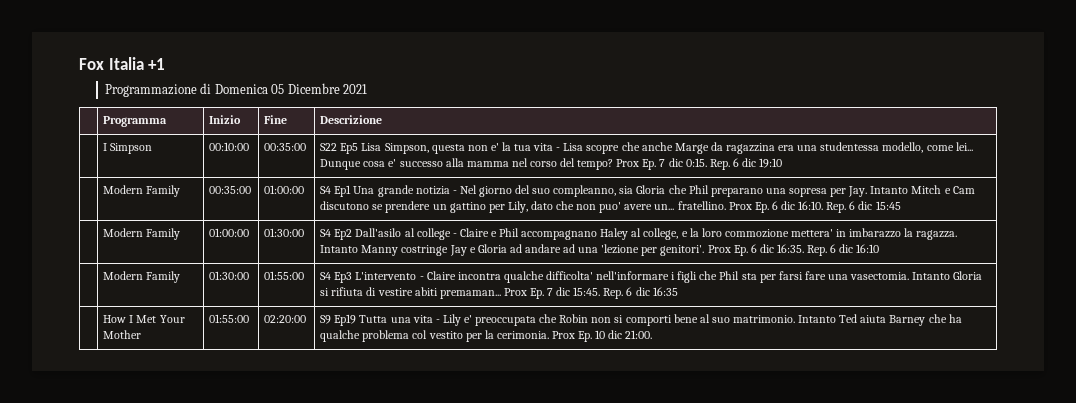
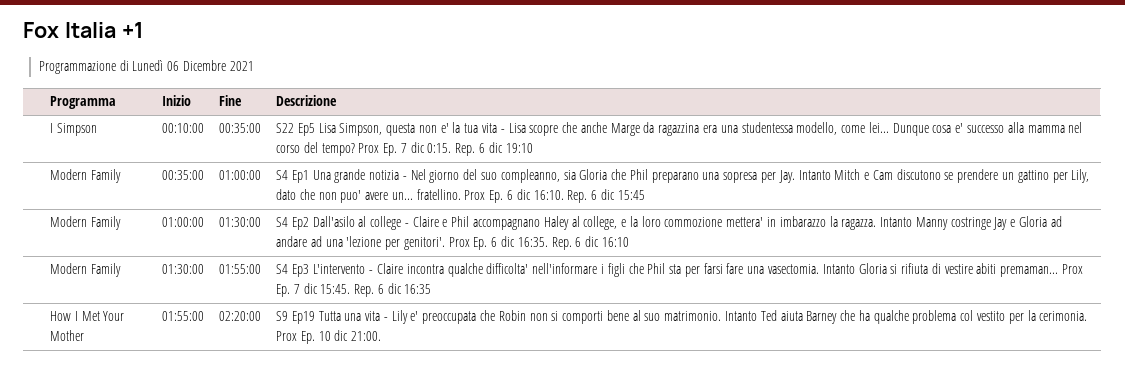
[214,84,285,94] Domenica 05 -> [132,60,180,71] Lunedì 06

